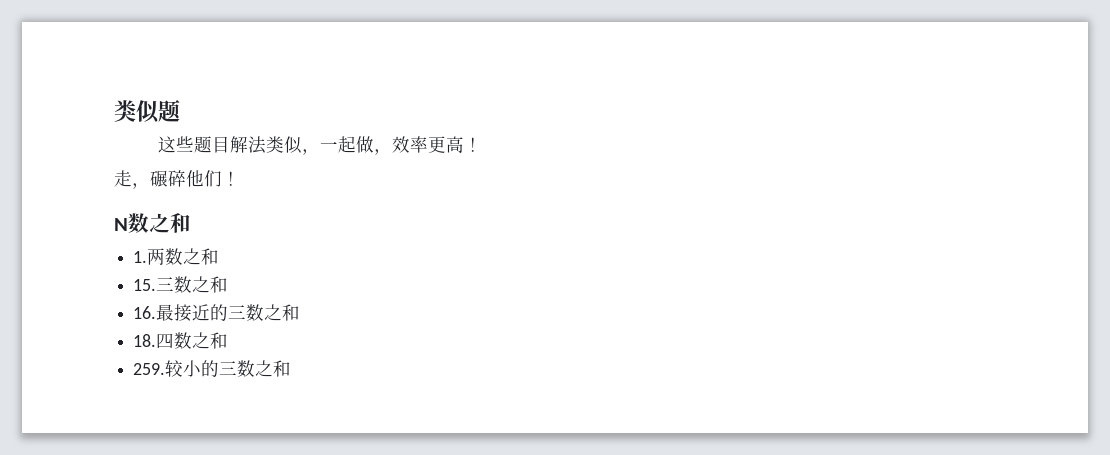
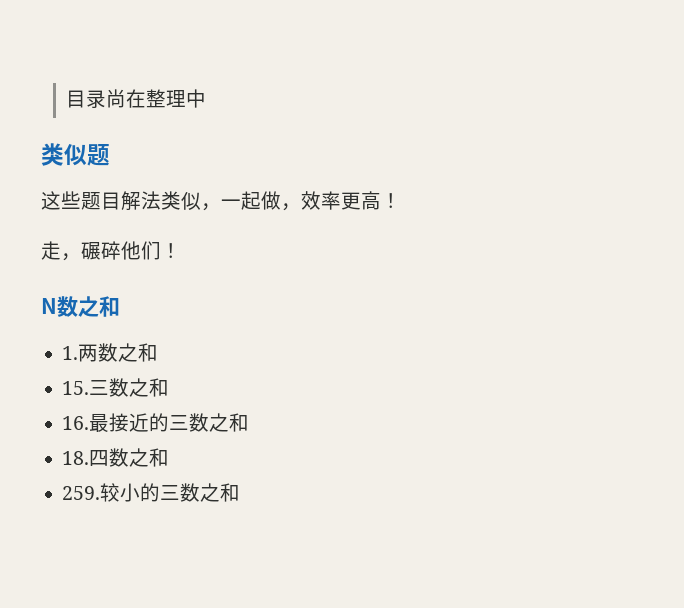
(114, 111) none -> [66,89,207,108] 目录尚在整理中 //

